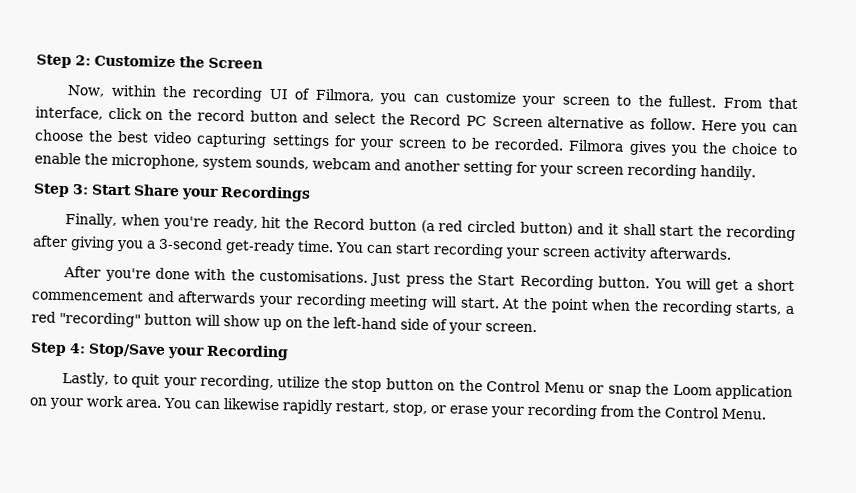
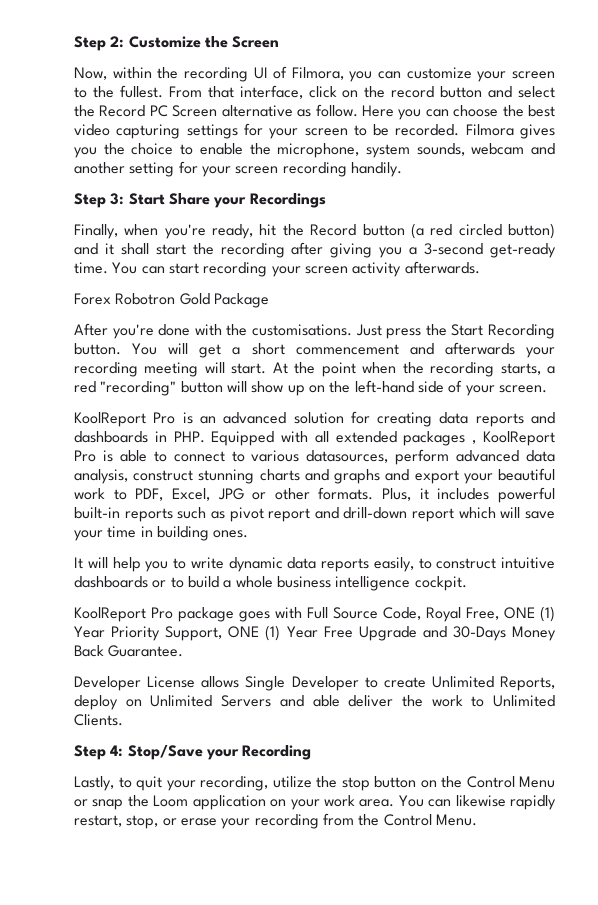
(732, 253) none -> [74,293,269,308] // Forex Robotron Gold Package
(537, 328) none -> [74,411,555,427] [74,431,555,446] [74,449,555,465] [74,468,555,484] [74,487,555,503] [74,507,555,522] [74,526,249,541] [74,557,555,572] [74,576,467,591] [74,606,555,622] [74,625,556,641] [74,645,184,657] [74,676,555,691] [74,695,555,710] [74,714,123,726] // KoolReport Pro is an advanced solution for creating data reports and dashboards in PHP. Equipped with all extended packages , KoolReport Pro is able to connect to various datasources, perform advanced data analysis, construct stunning charts and graphs and export your beautiful work to PDF, Excel, JPG or other formats. Plus, it includes powerful built-in reports such as pivot report and drill-down report which will save your time in building ones. // It will help you to write dynamic data reports easily, to construct intuitive dashboards or to build a whole business intelligence cockpit. // KoolReport Pro package goes with Full Source Code, Royal Free, ONE (1) Year Priority Support, ONE (1) Year Free Upgrade and 30-Days Money Back Guarantee. // Developer License allows Single Developer to create Unlimited Reports, deploy on Unlimited Servers and able deliver the work to Unlimited Clients.

